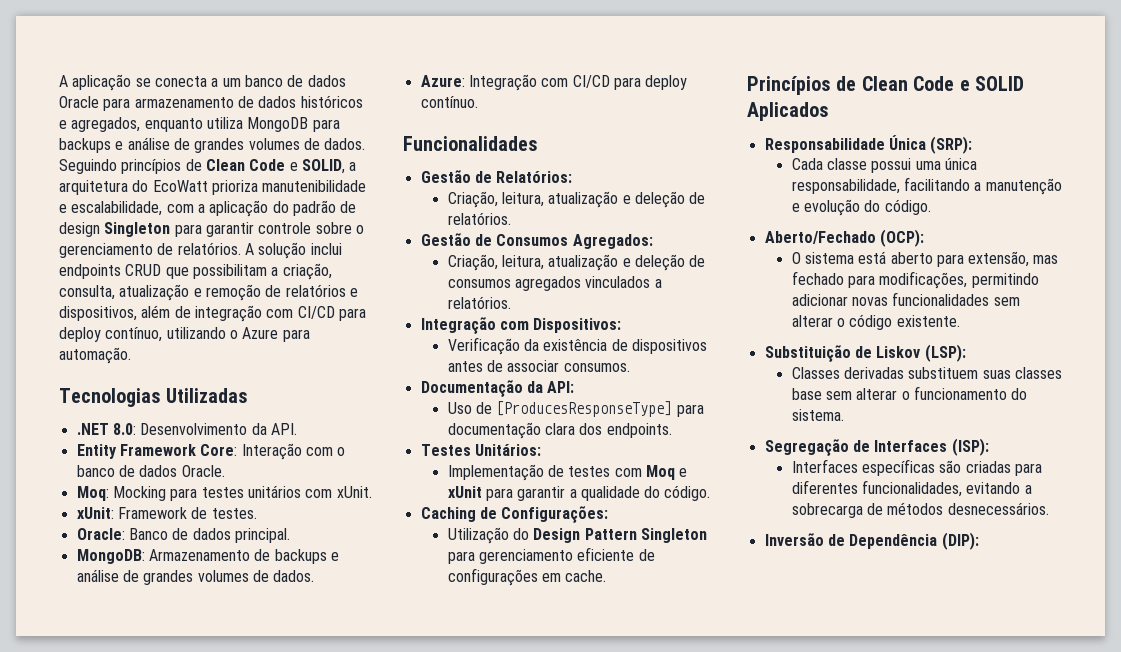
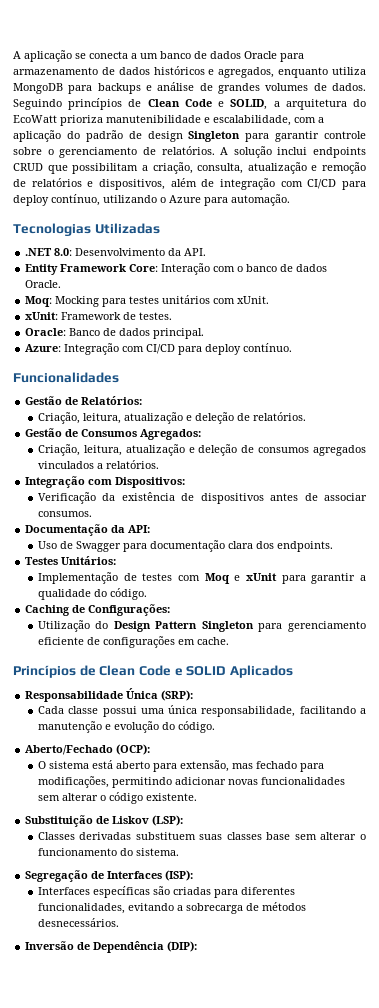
[76,549,339,564] [76,569,315,585] // MongoDB: Armazenamento de backups e análise de grandes volumes de dados. -> (205, 333) none
[496,401,673,417] [ProducesResponseType] -> [75,541,121,552] Swagger

